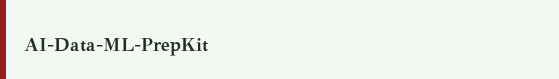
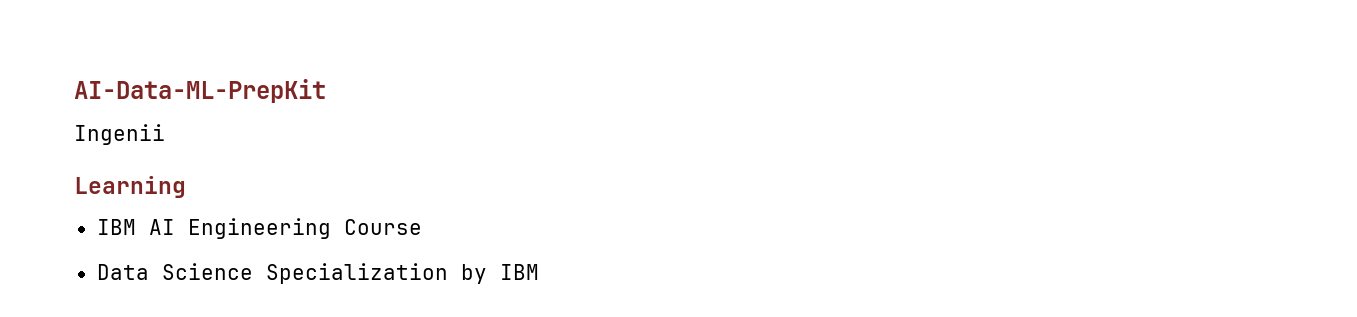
(208, 47) none -> [74,124,165,145] [74,176,186,198] [96,218,422,239] [96,263,539,284] // Ingenii // Learning // IBM AI Engineering Course // Data Science Specialization by IBM

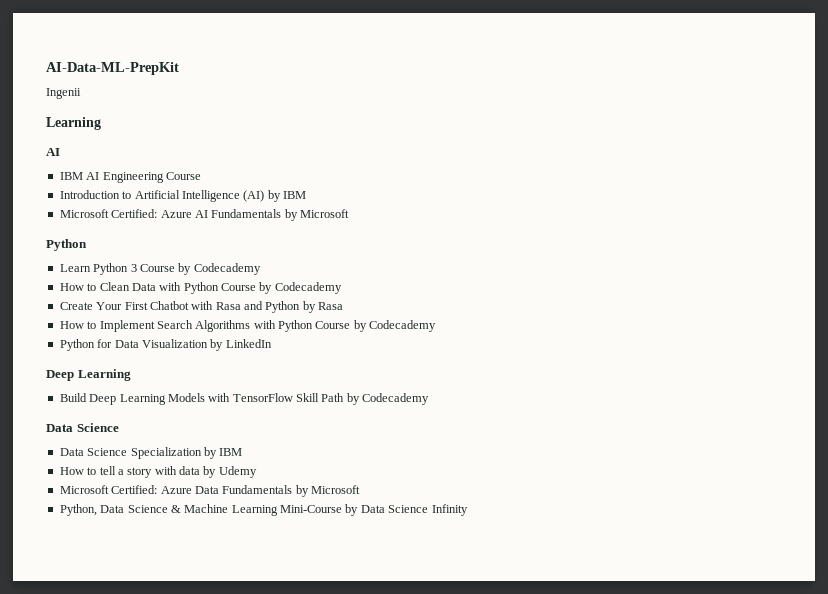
(186, 187) none -> [46,148,60,156] // AI
(422, 227) none -> [59,190,306,202] [59,209,349,221] [46,239,87,251] [59,263,261,275] [59,282,342,294] [59,301,344,313] [59,320,437,332] [59,339,272,351] [46,369,131,381] [59,393,430,405] [46,423,119,432] // Introduction to Artificial Intelligence (AI) by IBM // Microsoft Certified: Azure AI Fundamentals by Microsoft // Python // Learn Python 3 Course by Codecademy // How to Clean Data with Python Course by Codecademy // Create Your First Chatbot with Rasa and Python by Rasa // How to Implement Search Algorithms with Python Course by Codecademy // Python for Data Visualization by LinkedIn // Deep Learning // Build Deep Learning Models with TensorFlow Skill Path by Codecademy // Data Science
(539, 272) none -> [59,466,257,478] [59,485,360,497] [59,504,468,516] // How to tell a story with data by Udemy // Microsoft Certified: Azure Data Fundamentals by Microsoft // Python, Data Science & Machine Learning Mini-Course by Data Science Infinity

